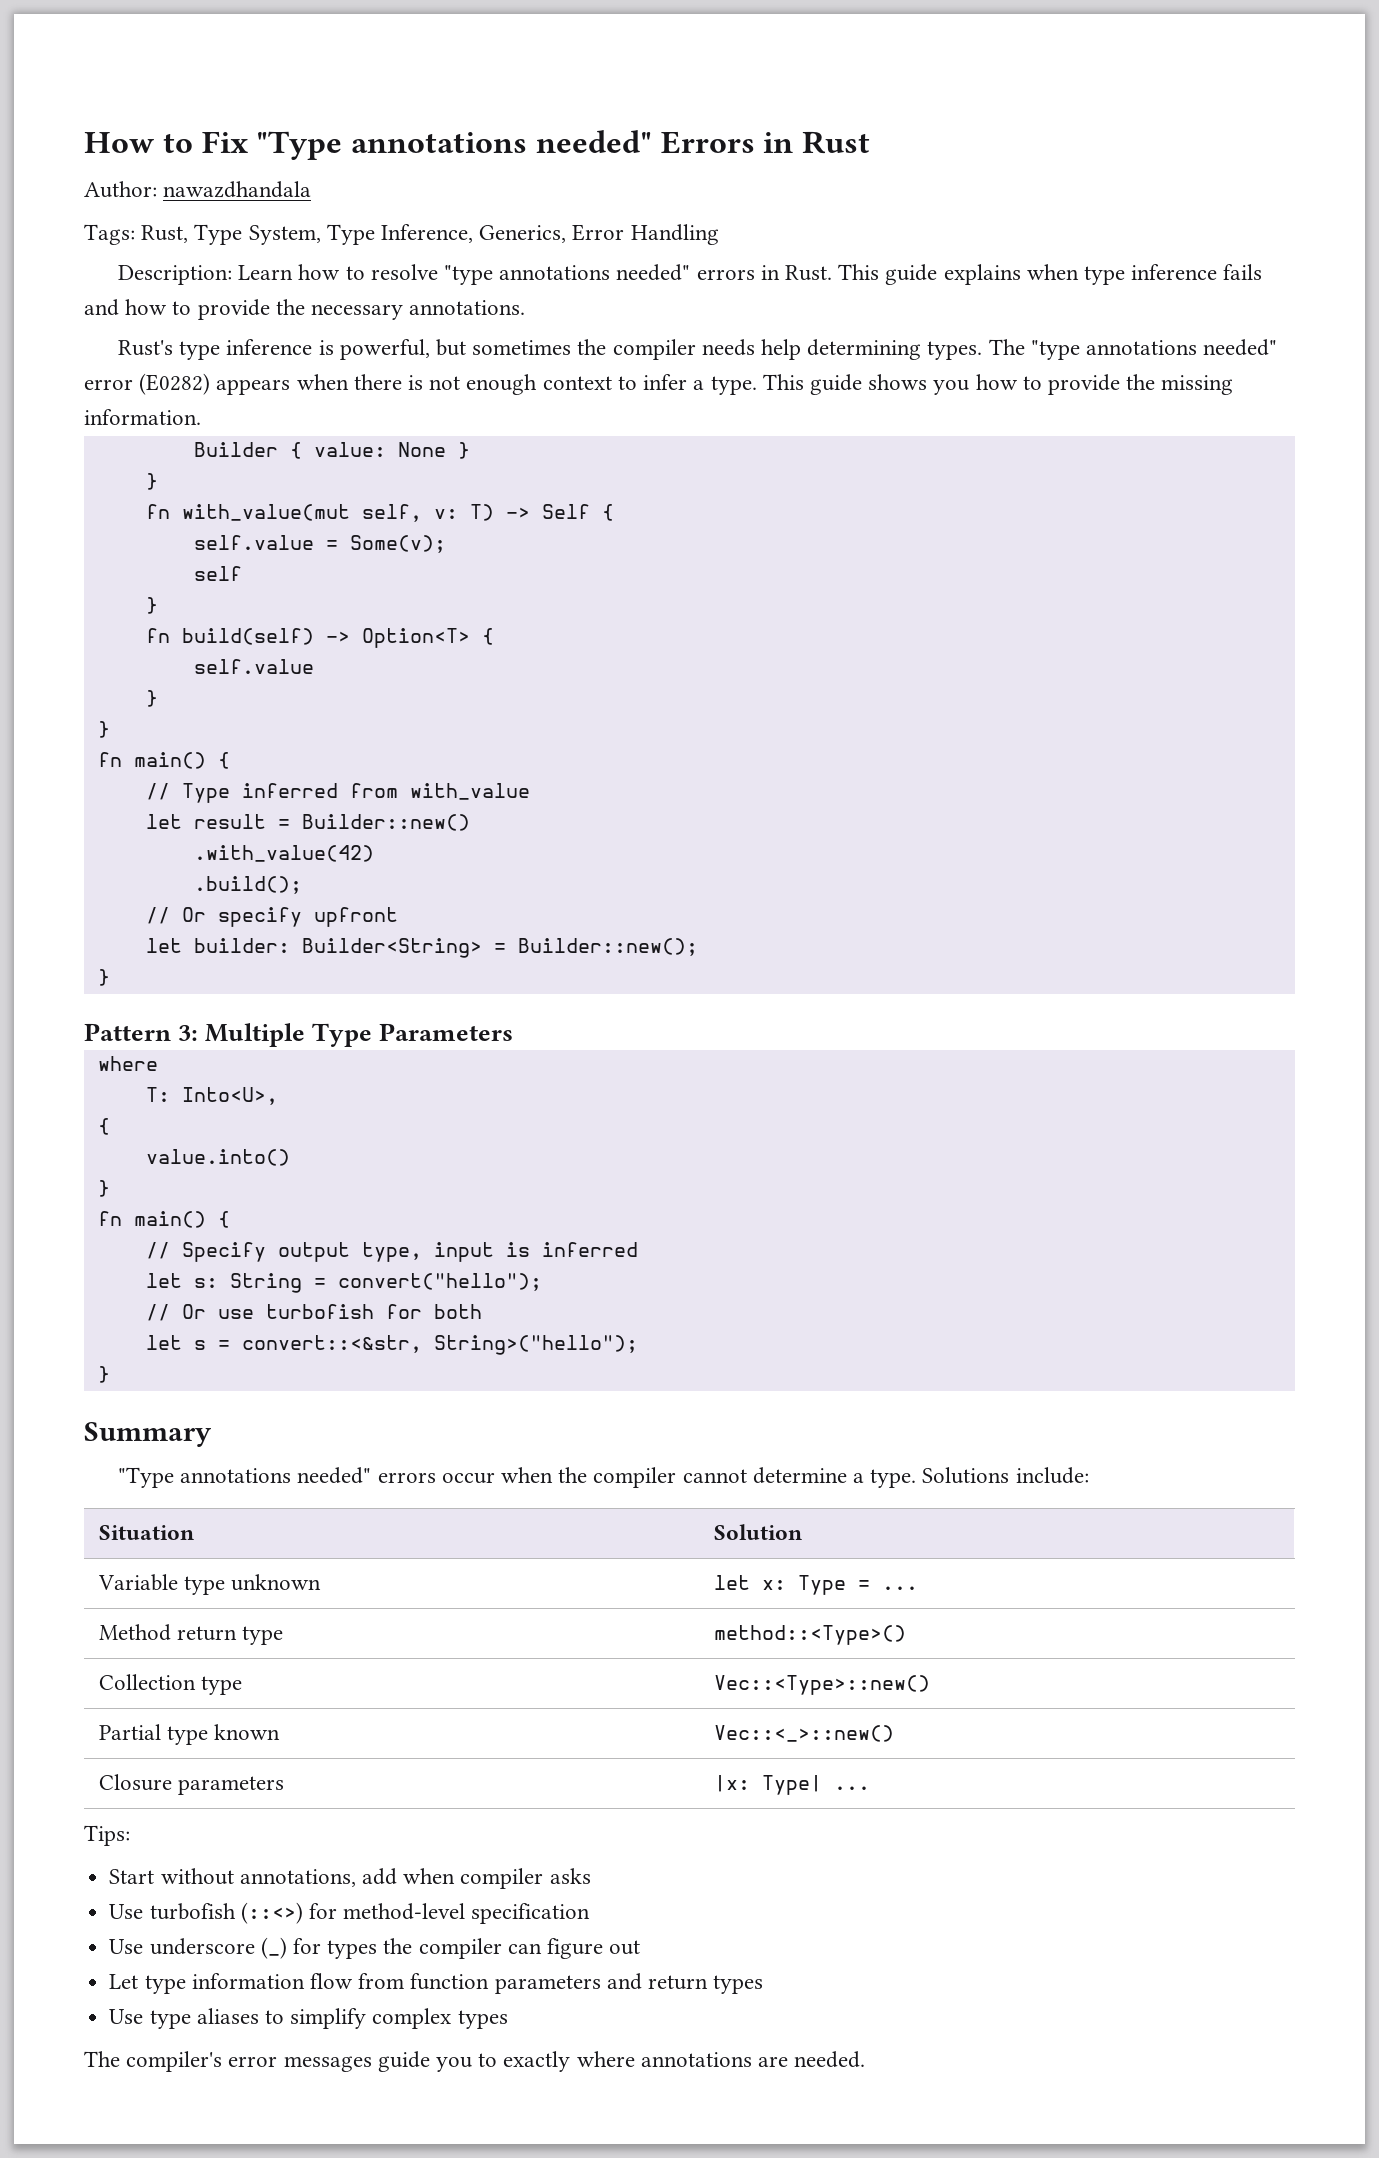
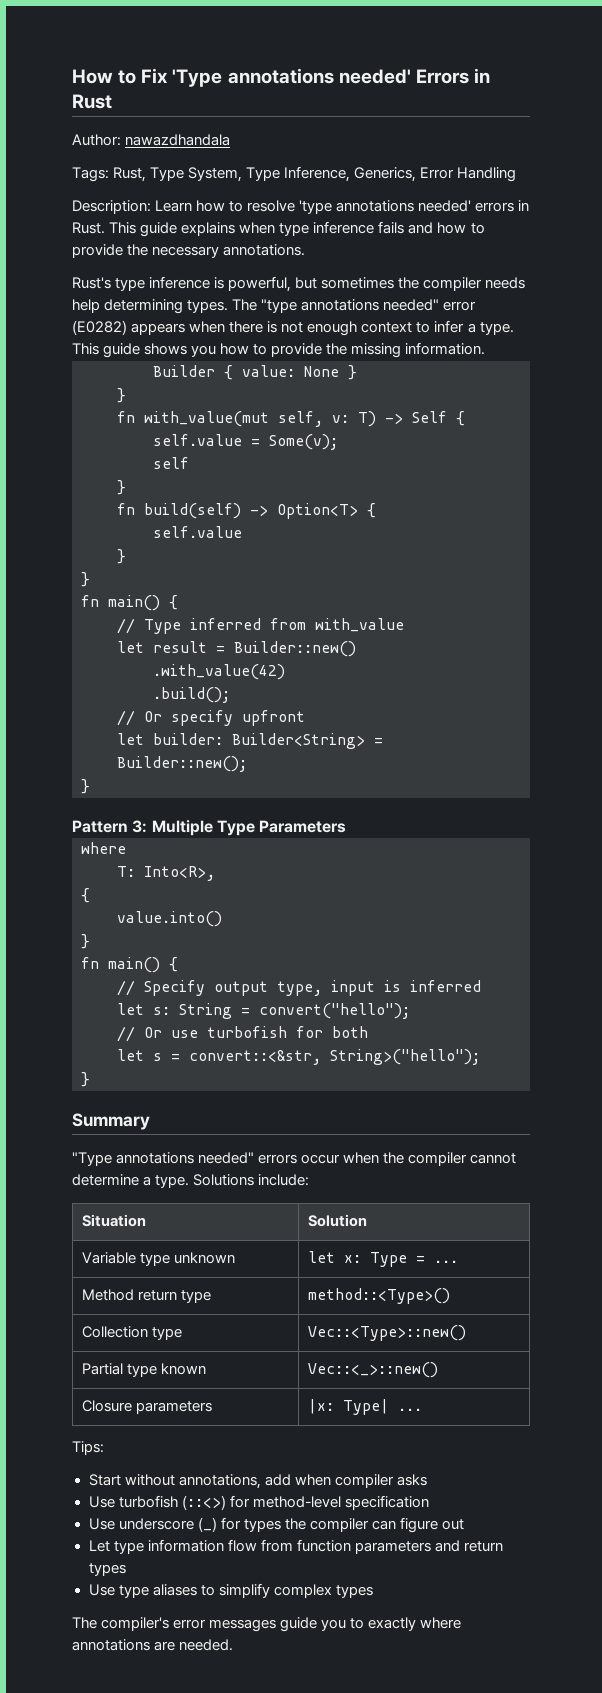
[256,130,652,160] "Type annotations needed" -> [172,68,411,87] 'Type annotations needed'
[443,264,691,285] "type annotations needed" -> [299,200,472,214] 'type annotations needed'
[181,1087,278,1105] Into<U>, -> [144,866,215,881] Into<R>,

